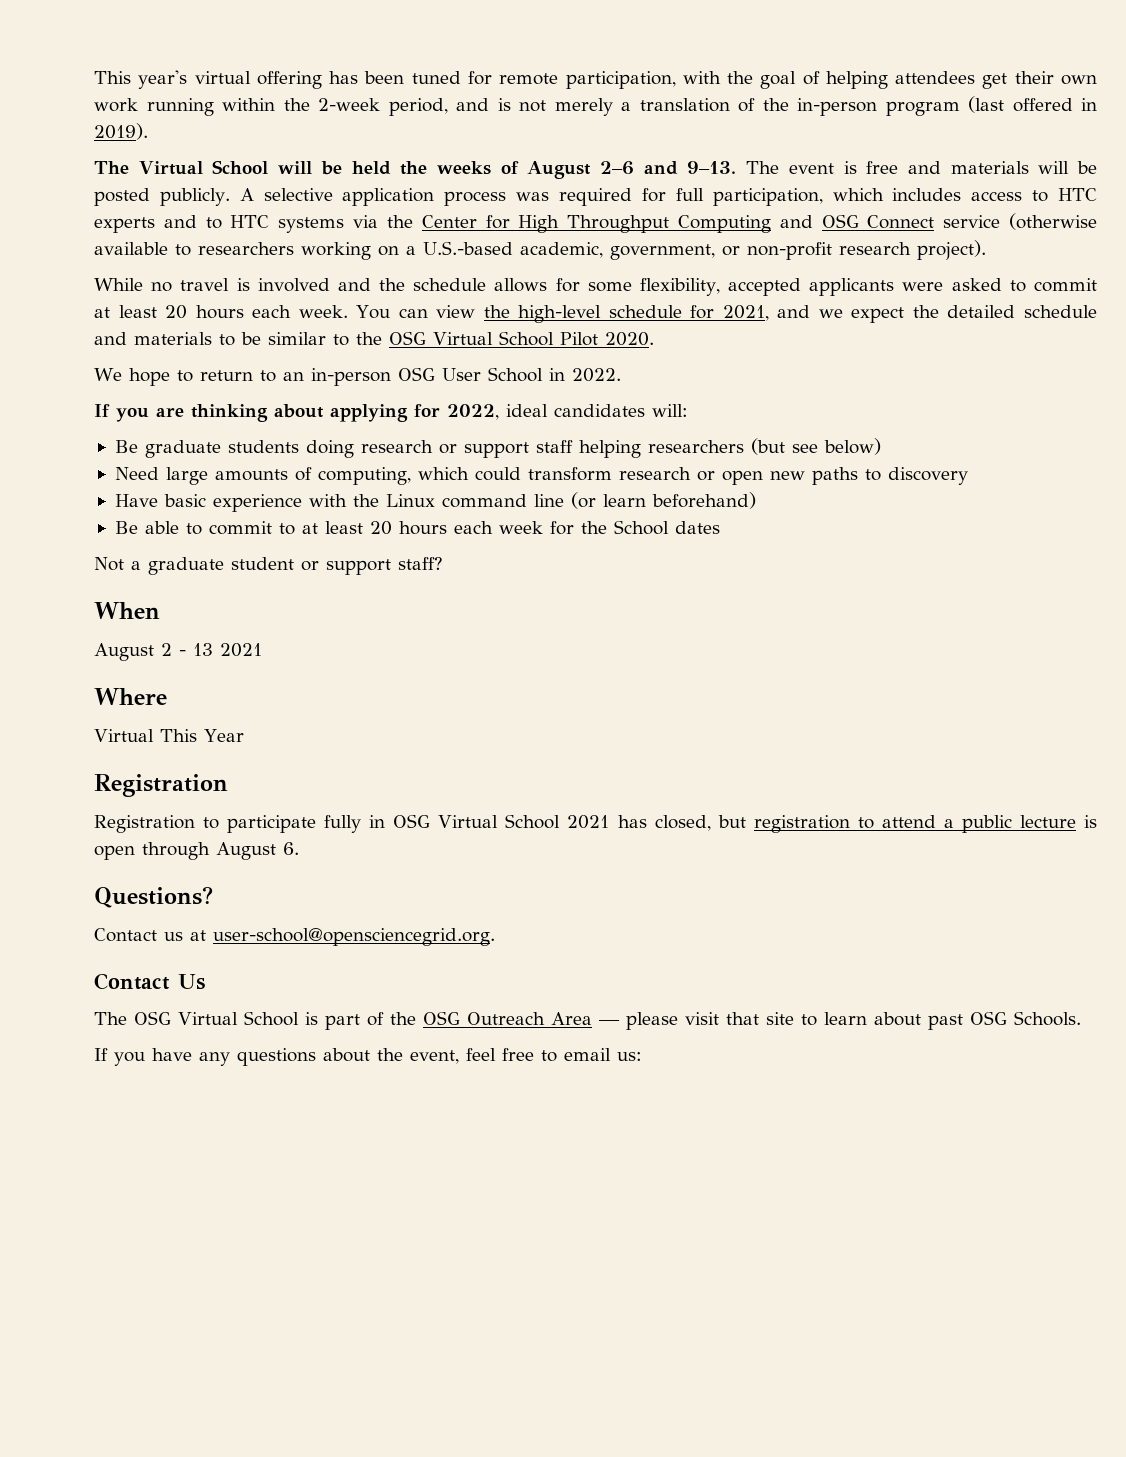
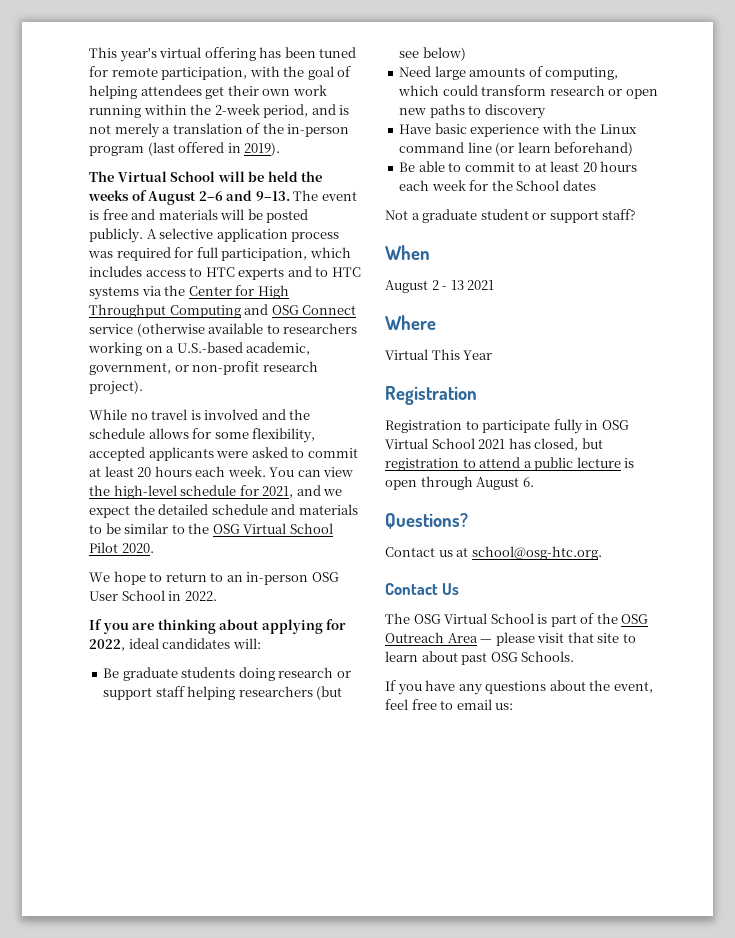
[213,928,495,946] user-school@opensciencegrid.org. -> [471,546,602,560] school@osg-htc.org.

